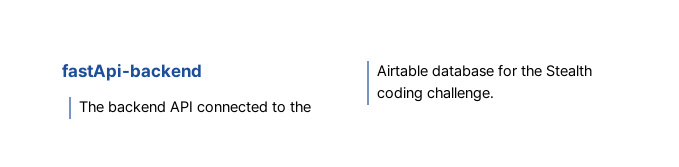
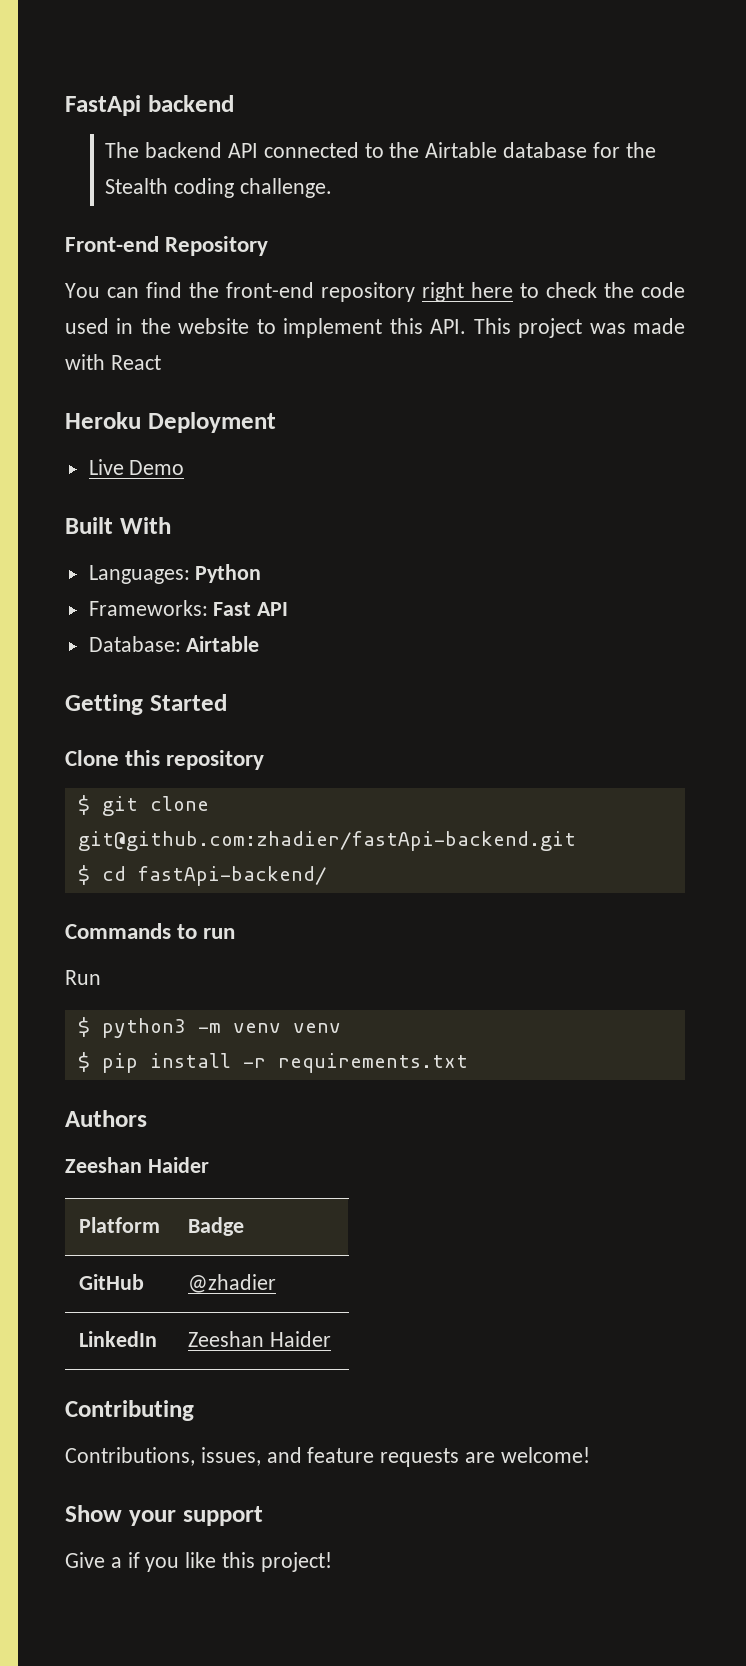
[62,63,202,81] fastApi-backend -> [65,95,234,116] FastApi backend
(495, 94) none -> [65,236,269,256] [65,282,685,302] [65,318,685,338] [65,354,161,370] [65,412,276,433] [88,459,185,475] [65,517,171,534] [88,564,262,584] [88,600,289,616] [88,636,260,652] [65,694,227,715] [65,750,265,770] [77,795,209,816] [77,831,576,851] [77,865,327,886] [65,923,236,939] [65,970,101,985] [77,1017,341,1038] [77,1052,468,1073] [65,1110,147,1127] [65,1157,209,1173] [78,1217,160,1233] [187,1217,244,1236] [78,1274,144,1290] [187,1274,276,1293] [78,1331,157,1347] [187,1331,331,1347] [65,1400,194,1421] [65,1447,590,1467] [65,1505,263,1526] [65,1552,332,1572] // Front-end Repository // You can find the front-end repository right here to check the code used in the website to implement this API. This project was made with React // Heroku Deployment // Live Demo // Built With // Languages: Python // Frameworks: Fast API // Database: Airtable // Getting Started // Clone this repository // $ git clone git@github.com:zhadier/fastApi-backend.git // $ cd fastApi-backend/ // Commands to run // Run // $ python3 -m venv venv // $ pip install -r requirements.txt // Authors // Zeeshan Haider // Platform | Badge // GitHub | @zhadier // LinkedIn | Zeeshan Haider // Contributing // Contributions, issues, and feature requests are welcome! // Show your support // Give a if you like this project!

